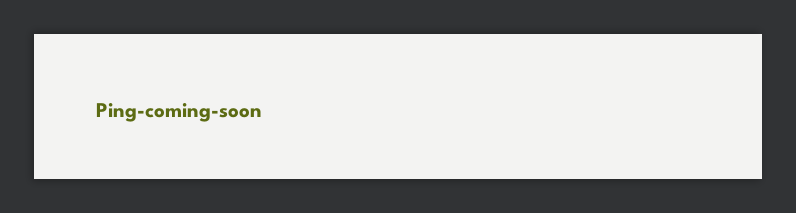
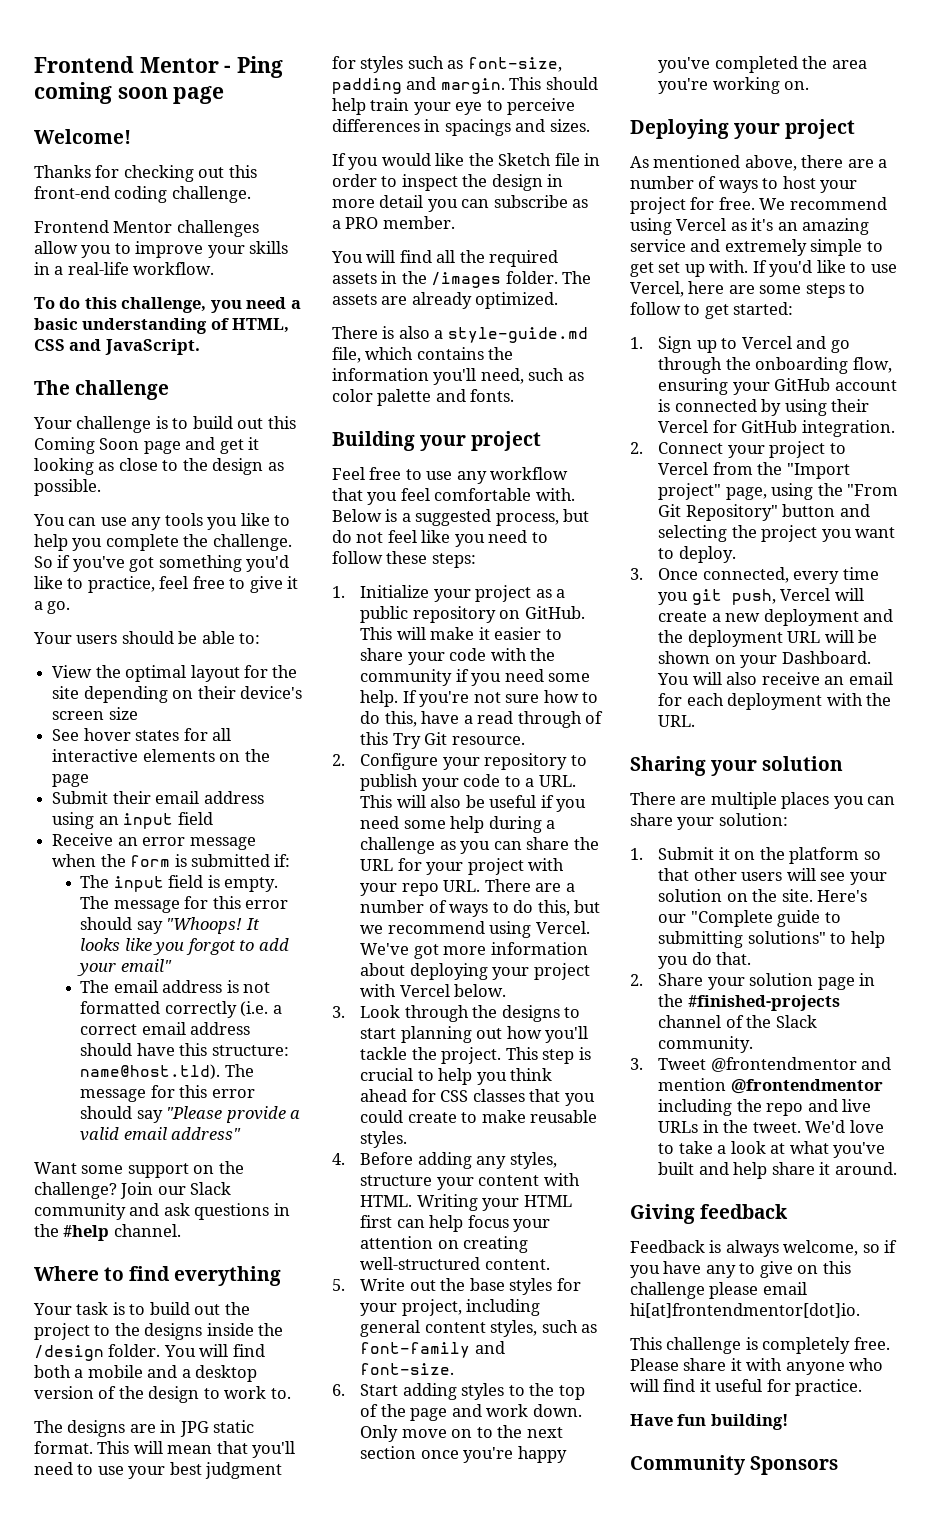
[96,103,262,122] Ping-coming-soon -> [34,56,284,78] [34,82,225,104] [34,129,131,144] [34,165,257,182] [34,186,251,203] [34,220,259,237] [34,241,289,258] [34,262,215,275] [34,297,301,313] [34,318,290,334] [34,339,200,355] [34,380,170,400] [33,416,296,433] [34,437,260,454] [34,458,284,475] [34,479,101,496] [33,513,291,530] [34,534,292,551] [34,555,290,572] [34,576,299,593] [34,601,71,614] [33,631,261,644] [52,665,298,682] [52,686,302,703] [52,707,138,720] [52,728,231,741] [52,749,270,762] [52,774,90,787] [52,791,264,804] [52,812,213,829] [52,833,256,850] [52,854,291,867] [80,875,279,892] [80,896,289,913] [80,917,260,934] [80,938,289,955] [77,959,172,976] [80,980,271,993] [80,1001,282,1018] [80,1022,251,1035] [80,1043,289,1056] [80,1064,254,1080] [80,1085,255,1102] [80,1106,301,1123] [80,1127,242,1141] [34,1161,244,1178] [34,1182,232,1199] [34,1203,290,1220] [34,1224,181,1241] [34,1266,282,1286] [33,1302,250,1315] [34,1323,284,1340] [34,1344,265,1361] [34,1365,258,1382] [34,1386,291,1403] [34,1420,255,1437] [34,1441,296,1458] [34,1462,283,1479] [332,56,562,73] [332,77,598,94] [332,98,576,115] [332,119,590,136] [332,153,601,170] [332,174,564,191] [332,195,589,212] [332,216,455,229] [331,250,559,267] [332,271,592,288] [332,292,559,309] [332,326,588,343] [332,347,514,363] [332,368,584,385] [332,389,515,406] [332,431,542,451] [332,467,569,484] [332,488,575,505] [332,509,590,526] [332,530,548,547] [332,551,476,568] [332,585,566,602] [360,606,585,623] [360,627,562,640] [360,648,556,665] [360,669,591,686] [360,690,598,707] [360,711,603,728] [360,732,525,749] [332,753,587,770] [360,774,576,791] [360,795,586,812] [360,816,556,833] [360,837,599,854] [360,858,565,875] [360,879,575,896] [360,900,600,917] [360,921,590,938] [360,942,588,959] [360,963,590,980] [360,984,507,997] [332,1005,581,1022] [360,1026,589,1043] [360,1047,591,1064] [360,1068,553,1085] [360,1089,595,1106] [360,1110,598,1123] [360,1131,408,1148] [332,1152,557,1169] [360,1173,580,1190] [360,1194,572,1211] [360,1215,551,1232] [360,1236,529,1253] [360,1257,550,1270] [332,1278,581,1295] [360,1299,541,1316] [360,1320,598,1337] [360,1341,505,1358] [360,1363,455,1375] [332,1383,585,1400] [360,1404,582,1421] [360,1425,563,1442] [360,1446,567,1463] [658,56,867,73] [658,77,810,94] [630,119,856,139] [630,155,888,171] [630,176,858,193] [630,197,887,214] [630,218,870,235] [630,239,883,256] [630,260,897,277] [630,281,866,298] [630,302,794,319] [630,336,850,353] [658,357,892,374] [658,378,897,395] [658,399,870,416] [658,420,895,437] [630,441,846,458] [658,462,850,479] [658,483,899,500] [658,504,870,521] [658,525,896,542] [658,546,736,563] [630,567,879,584] [658,588,864,605] [658,609,894,626] [658,630,878,647] [658,651,871,668] [657,672,893,685] [658,693,892,710] [658,715,696,727] [630,756,844,776] [630,792,896,809] [630,813,788,830] [630,847,881,864] [658,868,887,885] [658,889,868,902] [658,910,841,927] [658,931,885,948] [658,952,752,969] [630,973,876,990] [658,994,840,1011] [658,1015,817,1028] [658,1036,754,1053] [630,1057,892,1072] [658,1078,883,1094] [658,1099,872,1116] [658,1120,884,1133] [658,1141,885,1158] [658,1162,897,1179] [630,1204,789,1224] [630,1240,898,1257] [630,1261,851,1278] [630,1282,807,1299] [630,1303,860,1318] [630,1337,890,1354] [630,1358,884,1375] [630,1379,863,1396] [630,1414,788,1430] [630,1455,839,1475] Frontend Mentor - Ping coming soon page // Welcome! // Thanks for checking out this front-end coding challenge. // Frontend Mentor challenges allow you to improve your skills in a real-life workflow. // To do this challenge, you need a basic understanding of HTML, CSS and JavaScript. // The challenge // Your challenge is to build out this Coming Soon page and get it looking as close to the design as possible. // You can use any tools you like to help you complete the challenge. So if you've got something you'd like to practice, feel free to give it a go. // Your users should be able to: // View the optimal layout for the site depending on their device's screen size // See hover states for all interactive elements on the page // Submit their email address using an input field // Receive an error message when the form is submitted if: // The input field is empty. The message for this error should say "Whoops! It looks like you forgot to add your email" // The email address is not formatted correctly (i.e. a correct email address should have this structure: name@host.tld). The message for this error should say "Please provide a valid email address" // Want some support on the challenge? Join our Slack community and ask questions in the #help channel. // Where to find everything // Your task is to build out the project to the designs inside the /design folder. You will find both a mobile and a desktop version of the design to work to. // The designs are in JPG static format. This will mean that you'll need to use your best judgment for styles such as font-size, padding and margin. This should help train your eye to perceive differences in spacings and sizes. // If you would like the Sketch file in order to inspect the design in more detail you can subscribe as a PRO member. // You will find all the required assets in the /images folder. The assets are already optimized. // There is also a style-guide.md file, which contains the information you'll need, such as color palette and fonts. // Building your project // Feel free to use any workflow that you feel comfortable with. Below is a suggested process, but do not feel like you need to follow these steps: // 1. Initialize your project as a public repository on GitHub. This will make it easier to share your code with the community if you need some help. If you're not sure how to do this, have a read through of this Try Git resource. // 2. Configure your repository to publish your code to a URL. This will also be useful if you need some help during a challenge as you can share the URL for your project with your repo URL. There are a number of ways to do this, but we recommend using Vercel. We've got more information about deploying your project with Vercel below. // 3. Look through the designs to start planning out how you'll tackle the project. This step is crucial to help you think ahead for CSS classes that you could create to make reusable styles. // 4. Before adding any styles, structure your content with HTML. Writing your HTML first can help focus your attention on creating well-structured content. // 5. Write out the base styles for your project, including general content styles, such as font-family and font-size. // 6. Start adding styles to the top of the page and work down. Only move on to the next section once you're happy you've completed the area you're working on. // Deploying your project // As mentioned above, there are a number of ways to host your project for free. We recommend using Vercel as it's an amazing service and extremely simple to get set up with. If you'd like to use Vercel, here are some steps to follow to get started: // 1. Sign up to Vercel and go through the onboarding flow, ensuring your GitHub account is connected by using their Vercel for GitHub integration. // 2. Connect your project to Vercel from the "Import project" page, using the "From Git Repository" button and selecting the project you want to deploy. // 3. Once connected, every time you git push, Vercel will create a new deployment and the deployment URL will be shown on your Dashboard. You will also receive an email for each deployment with the URL. // Sharing your solution // There are multiple places you can share your solution: // 1. Submit it on the platform so that other users will see your solution on the site. Here's our "Complete guide to submitting solutions" to help you do that. // 2. Share your solution page in the #finished-projects channel of the Slack community. // 3. Tweet @frontendmentor and mention @frontendmentor including the repo and live URLs in the tweet. We'd love to take a look at what you've built and help share it around. // Giving feedback // Feedback is always welcome, so if you have any to give on this challenge please email hi[at]frontendmentor[dot]io. // This challenge is completely free. Please share it with anyone who will find it useful for practice. // Have fun building! // Community Sponsors

